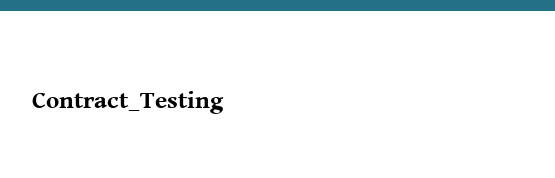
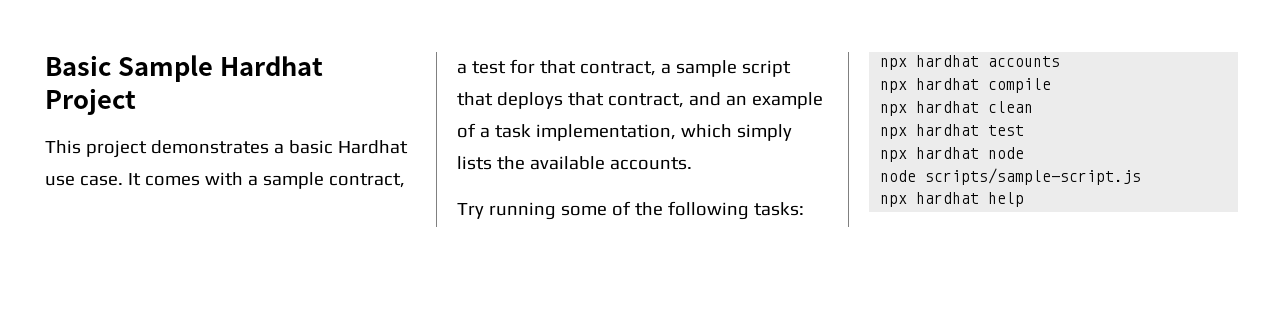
[32,91,224,114] Contract_Testing -> [45,55,323,82] [45,88,136,115] [45,140,408,158] [45,172,405,189] [457,59,791,77] [457,92,823,109] [457,123,792,141] [457,156,692,170] [457,201,804,220] [880,55,1061,70] [880,78,1052,93] [880,101,1034,116] [880,124,1025,139] [880,147,1025,162] [880,168,1142,185] [880,192,1025,207] Basic Sample Hardhat Project // This project demonstrates a basic Hardhat use case. It comes with a sample contract, a test for that contract, a sample script that deploys that contract, and an example of a task implementation, which simply lists the available accounts. // Try running some of the following tasks: // npx hardhat accounts // npx hardhat compile // npx hardhat clean // npx hardhat test // npx hardhat node // node scripts/sample-script.js // npx hardhat help

